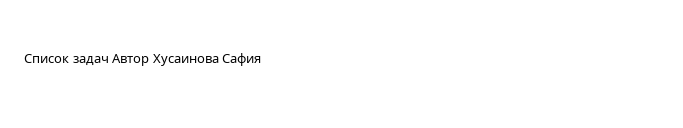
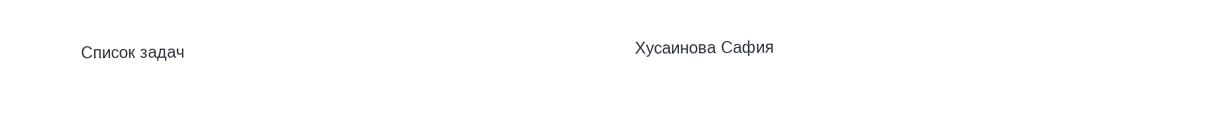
[112,54,150,66] Автор -> (185, 54) //

